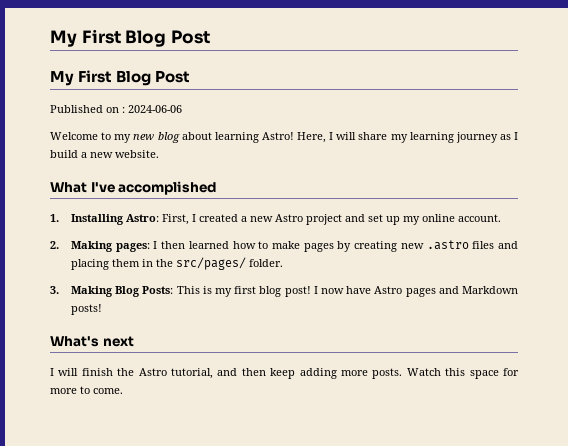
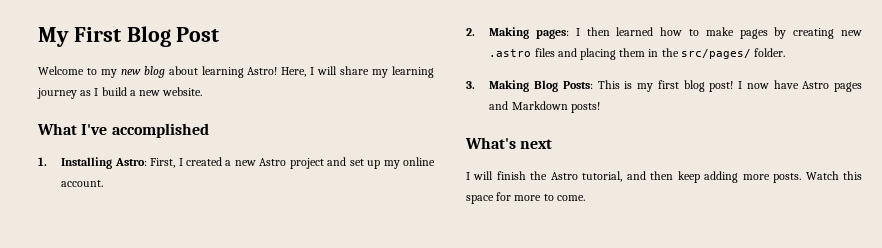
[50,29,210,47] [50,70,191,86] [50,105,182,113] My First Blog Post // My First Blog Post // Published on : 2024-06-06 -> [38,26,220,47] My First Blog Post

